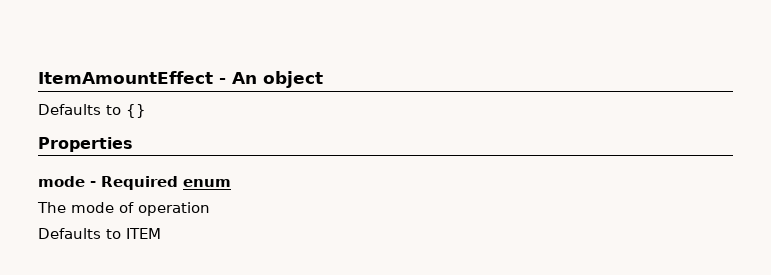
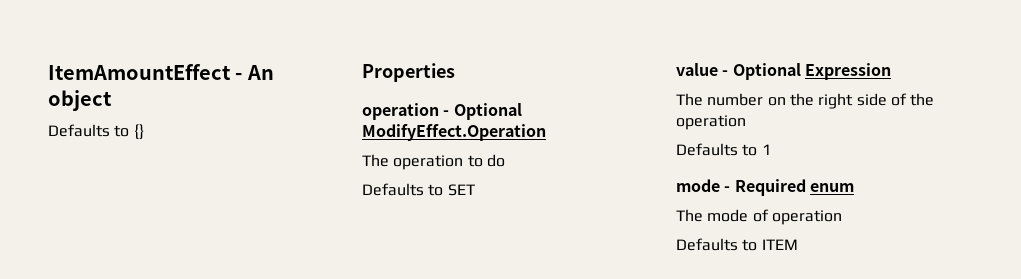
(133, 144) none -> [362,103,522,120] [362,124,546,141] [362,154,505,170] [362,183,475,196] [676,63,891,80] [676,93,935,109] [676,115,746,130] [676,143,771,156] // operation - Optional ModifyEffect.Operation // The operation to do // Defaults to SET // value - Optional Expression // The number on the right side of the operation // Defaults to 1

